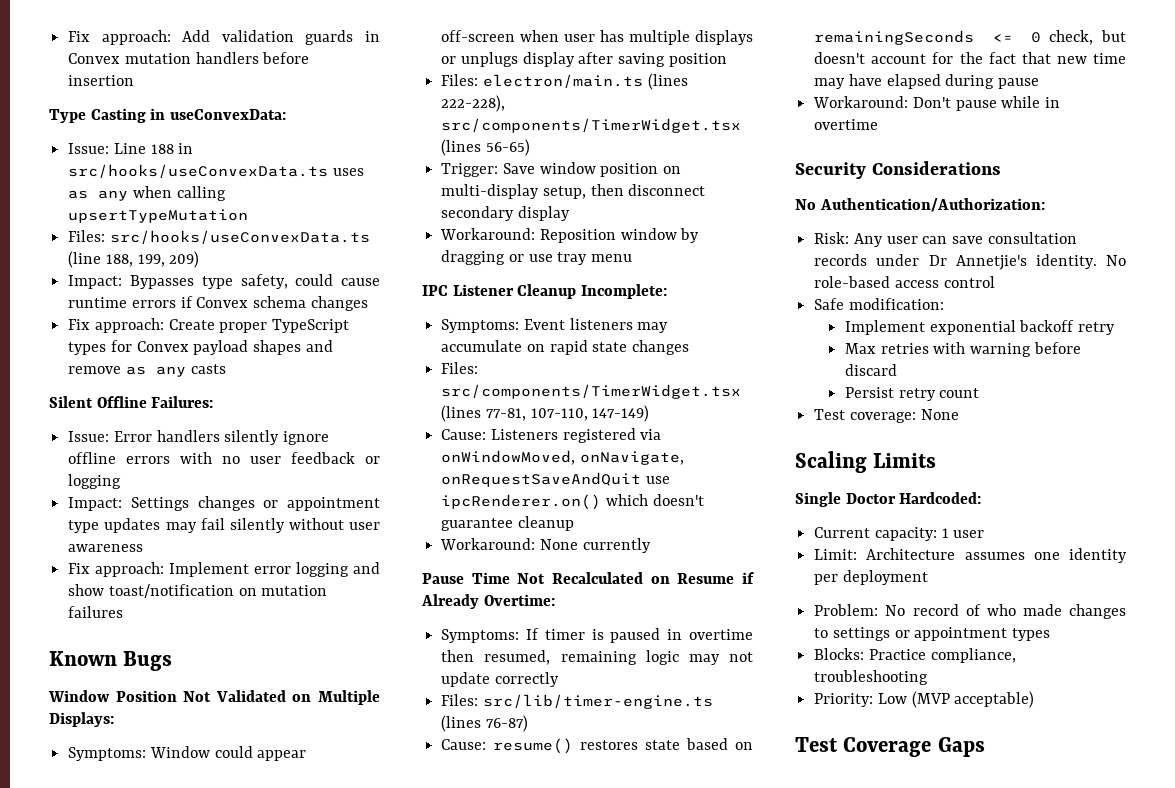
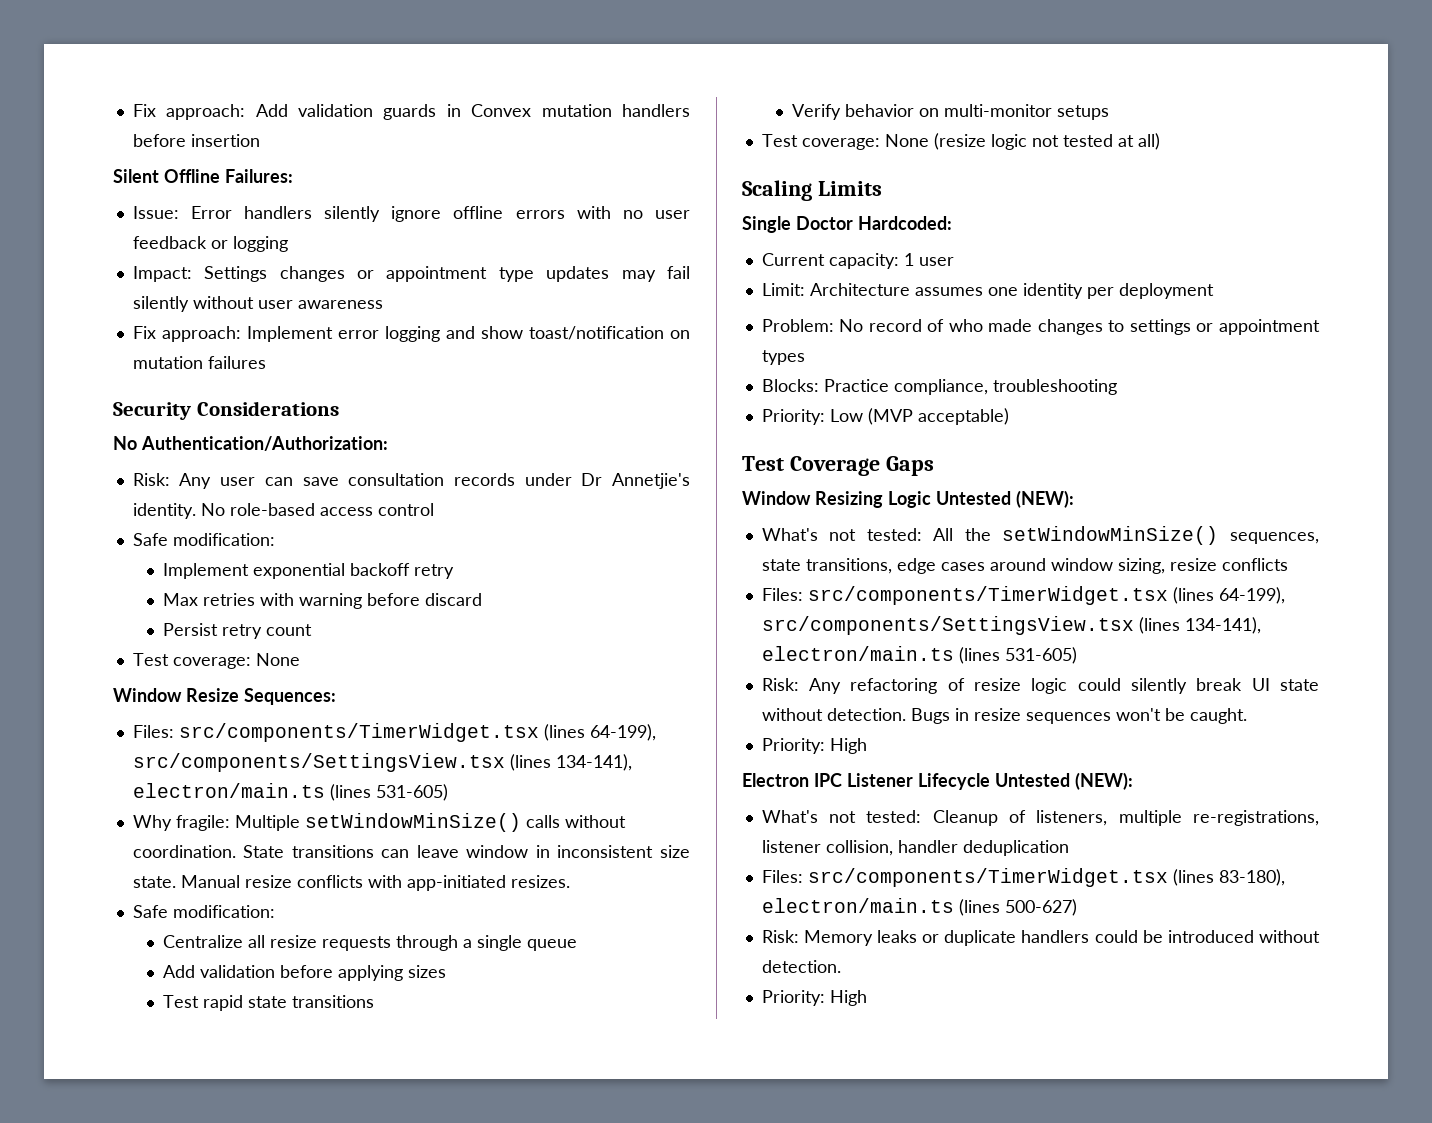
[49,108,287,123] [68,143,194,154] [68,164,364,178] [68,186,226,201] [68,209,249,223] [68,230,370,244] [68,251,200,268] [68,274,380,289] [68,296,368,311] [68,318,350,333] [68,340,333,355] [68,364,226,377] // Type Casting in useConvexData: // Issue: Line 188 in src/hooks/useConvexData.ts uses as any when calling upsertTypeMutation // Files: src/hooks/useConvexData.ts (line 188, 199, 209) // Impact: Bypasses type safety, could cause runtime errors if Convex schema changes // Fix approach: Create proper TypeScript types for Convex payload shapes and remove as any casts -> (260, 140) none
[49,651,173,671] [48,690,380,705] [49,712,114,727] [68,746,307,761] [441,30,753,45] [441,52,727,67] [441,73,688,90] [441,95,506,112] [441,118,742,133] [441,139,530,156] [441,162,682,177] [441,184,706,199] [441,206,570,221] [440,228,700,243] [441,250,633,265] [422,284,668,299] [441,318,669,333] [441,340,690,355] [441,362,479,374] [441,384,742,399] [441,405,650,422] [441,428,662,443] [441,450,684,465] [441,472,670,487] [441,494,704,510] [441,516,574,531] [440,538,651,553] [422,572,754,584] [421,594,555,609] [441,628,753,643] [441,650,753,665] [441,672,559,687] [441,694,713,709] [441,715,528,732] [441,738,753,754] [814,30,1126,45] [814,52,1126,64] [814,74,1040,89] [813,96,1061,111] [814,119,879,130] // Known Bugs // Window Position Not Validated on Multiple Displays: // Symptoms: Window could appear off-screen when user has multiple displays or unplugs display after saving position // Files: electron/main.ts (lines 222-228), src/components/TimerWidget.tsx (lines 56-65) // Trigger: Save window position on multi-display setup, then disconnect secondary display // Workaround: Reposition window by dragging or use tray menu // IPC Listener Cleanup Incomplete: // Symptoms: Event listeners may accumulate on rapid state changes // Files: src/components/TimerWidget.tsx (lines 77-81, 107-110, 147-149) // Cause: Listeners registered via onWindowMoved, onNavigate, onRequestSaveAndQuit use ipcRenderer.on() which doesn't guarantee cleanup // Workaround: None currently // Pause Time Not Recalculated on Resume if Already Overtime: // Symptoms: If timer is paused in overtime then resumed, remaining logic may not update correctly // Files: src/lib/timer-engine.ts (lines 76-87) // Cause: resume() restores state based on remainingSeconds <= 0 check, but doesn't account for the fact that new time may have elapsed during pause // Workaround: Don't pause while in overtime -> (266, 362) none
(959, 414) none -> [113,688,336,705] [132,723,656,742] [132,753,632,772] [132,783,448,801] [132,813,626,832] [132,845,690,858] [132,875,570,891] [132,905,275,918] [162,935,577,951] [162,965,446,981] [162,995,374,1011] [791,104,1109,120] [761,133,1160,150] // Window Resize Sequences: // Files: src/components/TimerWidget.tsx (lines 64-199), src/components/SettingsView.tsx (lines 134-141), electron/main.ts (lines 531-605) // Why fragile: Multiple setWindowMinSize() calls without coordination. State transitions can leave window in inconsistent size state. Manual resize conflicts with app-initiated resizes. // Safe modification: // Centralize all resize requests through a single queue // Add validation before applying sizes // Test rapid state transitions // Verify behavior on multi-monitor setups // Test coverage: None (resize logic not tested at all)
(985, 747) none -> [742,490,1074,508] [761,526,1319,545] [761,558,1288,574] [761,586,1285,605] [761,616,1261,635] [761,646,1077,664] [761,678,1319,694] [761,708,1247,724] [761,738,867,754] [742,772,1133,790] [761,810,1319,826] [761,840,1069,856] [761,868,1285,887] [761,898,1077,916] [761,930,1320,946] [761,960,841,973] [761,990,867,1006] // Window Resizing Logic Untested (NEW): // What's not tested: All the setWindowMinSize() sequences, state transitions, edge cases around window sizing, resize conflicts // Files: src/components/TimerWidget.tsx (lines 64-199), src/components/SettingsView.tsx (lines 134-141), electron/main.ts (lines 531-605) // Risk: Any refactoring of resize logic could silently break UI state without detection. Bugs in resize sequences won't be caught. // Priority: High // Electron IPC Listener Lifecycle Untested (NEW): // What's not tested: Cleanup of listeners, multiple re-registrations, listener collision, handler deduplication // Files: src/components/TimerWidget.tsx (lines 83-180), electron/main.ts (lines 500-627) // Risk: Memory leaks or duplicate handlers could be introduced without detection. // Priority: High

